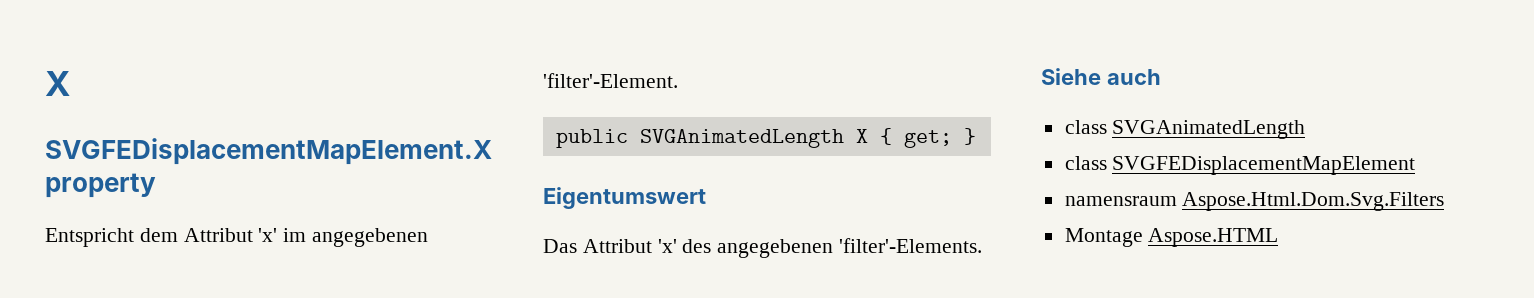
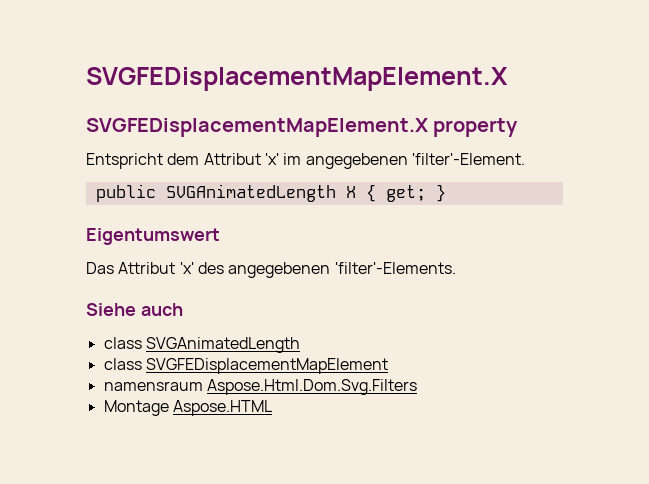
[45,71,70,96] X -> [86,67,508,91] SVGFEDisplacementMapElement.X

